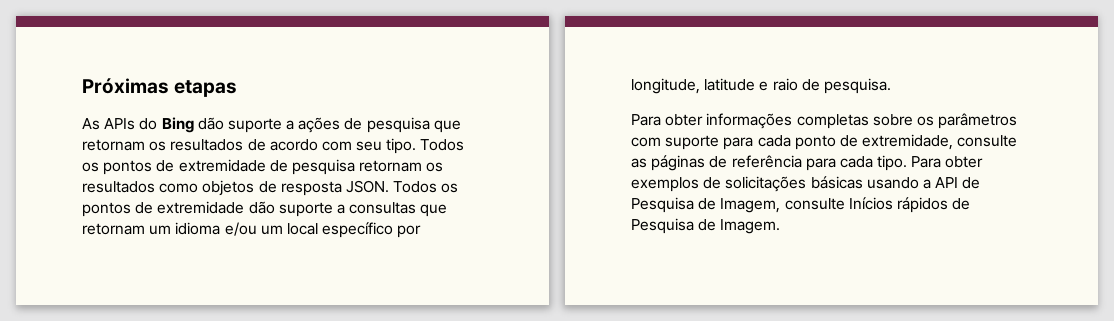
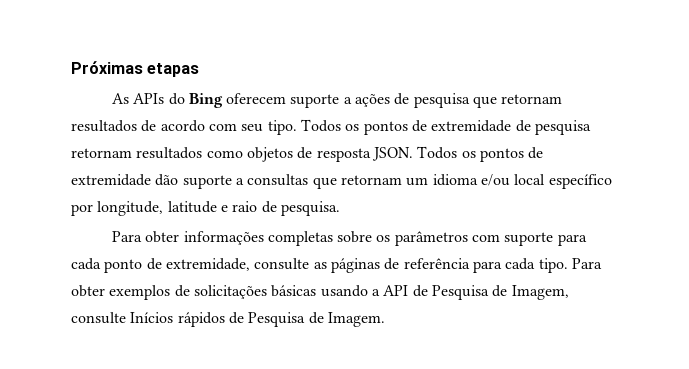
[197,117,224,130] dão -> [226,93,287,104] oferecem
[149,141,167,151] os -> (563, 99) none
[426,162,444,172] os -> (132, 153) none
[260,225,283,235] um -> (510, 180) none

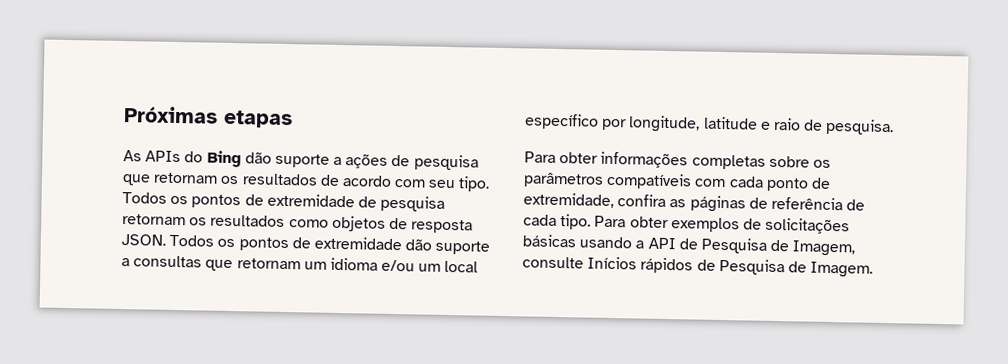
[226,93,287,104] oferecem -> [244,152,272,164] dão
(563, 99) none -> [220,175,240,185] os
(132, 153) none -> [189,217,208,226] os
(510, 180) none -> [418,263,442,272] um
[472,232,587,246] com suporte para -> [606,172,727,190] compatíveis com
[254,258,310,270] consulte -> [617,194,667,207] confira
[472,261,502,273] para -> [846,199,866,211] de

